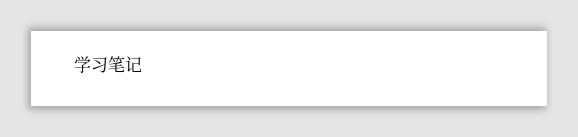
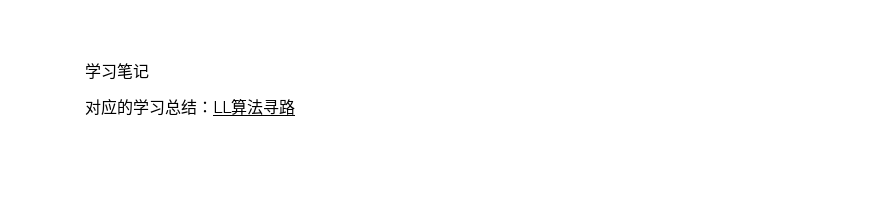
(142, 64) none -> [85,98,295,116] // 对应的学习总结：LL算法寻路

